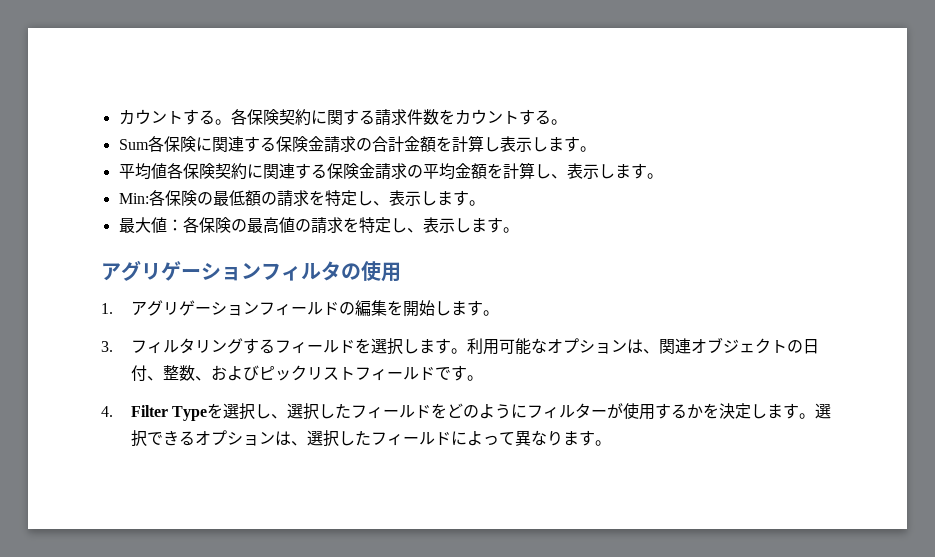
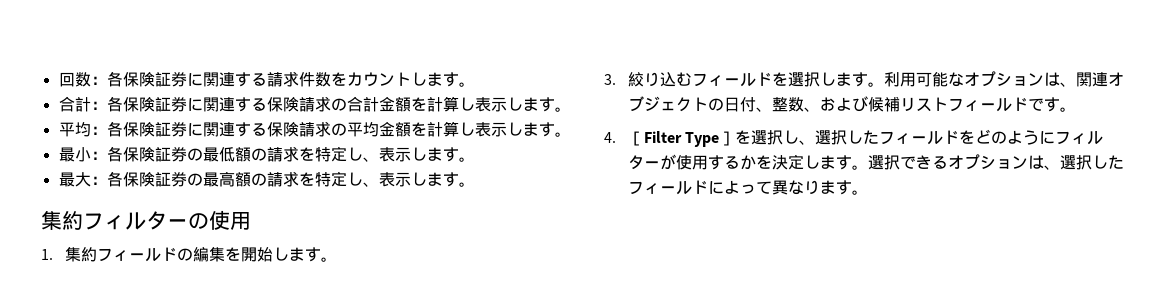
[118,109,343,126] カウントする。各保険契約に関 -> [58,71,235,87] 回数：各保険証券に関連
[518,109,567,125] [118,136,324,152] する。 // Sum各保険に関連する保険金 -> [410,72,475,87] [58,96,299,112] します。 // 合計：各保険証券に関連する保険
[150,163,375,180] 値各保険契約に関連する保険金 -> [90,121,299,137] ：各保険証券に関連する保険
[550,163,663,179] [118,190,197,206] 、表示します。 // Min:各保険 -> [474,122,571,137] [58,146,187,162] 表示します。 // 最小：各保険証券
[150,217,519,234] [101,260,341,281] 値：各保険の最高値の請求を特定し、表示します。 // アグリゲーションフィルタ -> [90,171,475,187] [41,210,188,230] ：各保険証券の最高額の請求を特定し、表示します。 // 集約フィルター
[130,300,259,316] アグリゲーション -> [65,247,98,262] 集約
[130,338,275,354] フィルタリングする -> [628,72,693,87] 絞り込む
[258,365,307,381] ピック -> [868,96,901,112] 候補
(113, 411) none -> [628,131,645,146] ［
(208, 413) none -> [719,131,736,146] ］

